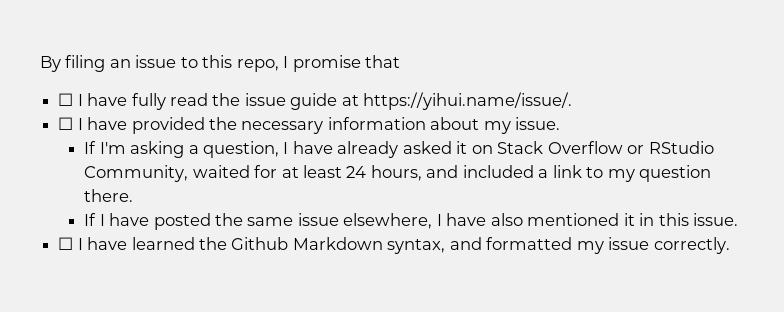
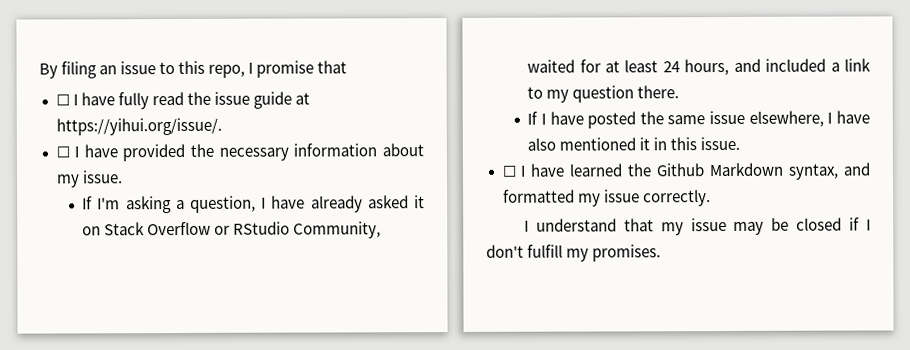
[363,92,573,110] https://yihui.name/issue/. -> [55,117,222,136] https://yihui.org/issue/.
(730, 245) none -> [524,217,871,236] [486,244,662,262] // I understand that my issue may be closed if I don't fulfill my promises.

